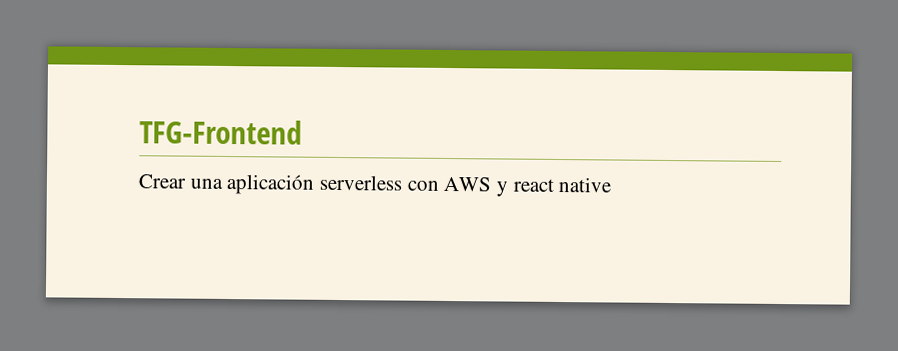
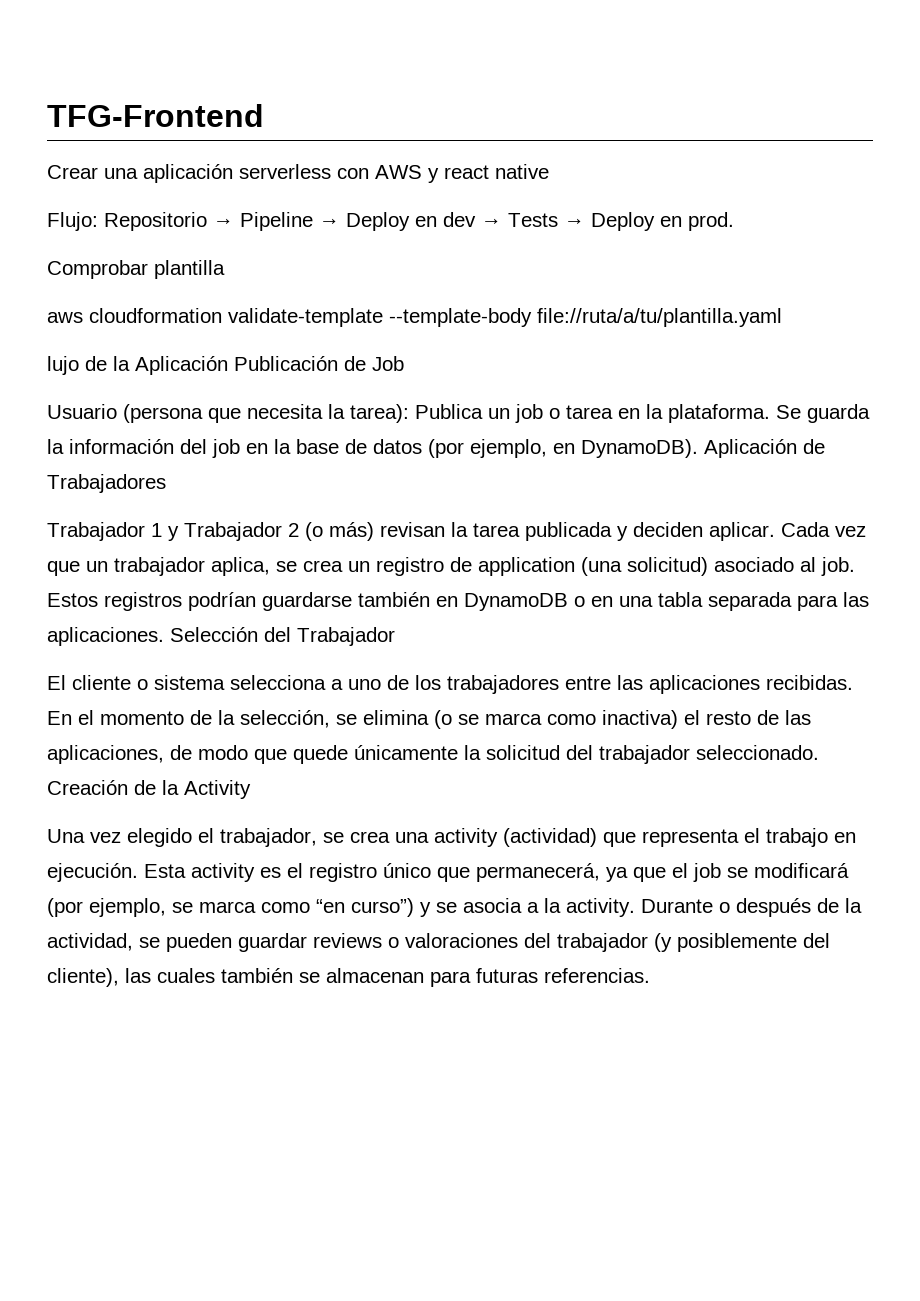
(612, 184) none -> [47,212,734,231] [47,260,225,279] [47,308,782,327] [47,356,404,375] [47,404,870,423] [47,439,825,458] [47,474,166,493] [47,522,866,541] [47,557,855,576] [47,592,869,611] [47,627,395,646] [47,675,853,694] [47,710,811,729] [47,745,819,764] [47,780,251,799] [47,828,856,847] [47,863,849,882] [47,898,862,917] [47,933,830,952] [47,968,650,987] // Flujo: Repositorio → Pipeline → Deploy en dev → Tests → Deploy en prod. // Comprobar plantilla // aws cloudformation validate-template --template-body file://ruta/a/tu/plantilla.yaml // lujo de la Aplicación Publicación de Job // Usuario (persona que necesita la tarea): Publica un job o tarea en la plataforma. Se guarda la información del job en la base de datos (por ejemplo, en DynamoDB). Aplicación de Trabajadores // Trabajador 1 y Trabajador 2 (o más) revisan la tarea publicada y deciden aplicar. Cada vez que un trabajador aplica, se crea un registro de application (una solicitud) asociado al job. Estos registros podrían guardarse también en DynamoDB o en una tabla separada para las aplicaciones. Selección del Trabajador // El cliente o sistema selecciona a uno de los trabajadores entre las aplicaciones recibidas. En el momento de la selección, se elimina (o se marca como inactiva) el resto de las aplicaciones, de modo que quede únicamente la solicitud del trabajador seleccionado. Creación de la Activity // Una vez elegido el trabajador, se crea una activity (actividad) que representa el trabajo en ejecución. Esta activity es el registro único que permanecerá, ya que el job se modificará (por ejemplo, se marca como “en curso”) y se asocia a la activity. Durante o después de la actividad, se pueden guardar reviews o valoraciones del trabajador (y posiblemente del cliente), las cuales también se almacenan para futuras referencias.

